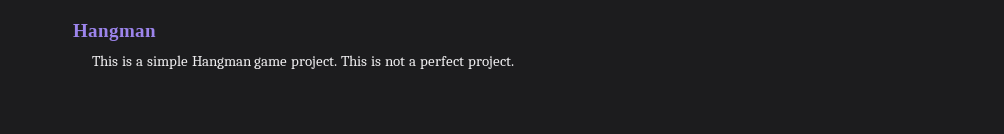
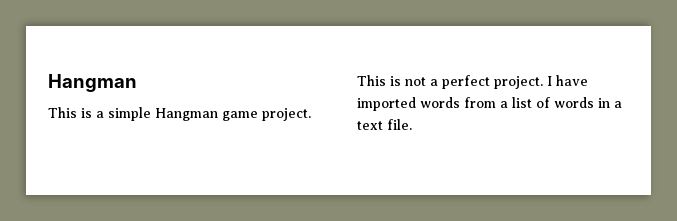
(514, 62) none -> [547,75,588,86] [357,97,622,111] [357,119,412,130] I have imported words from a list of words in a text file.

